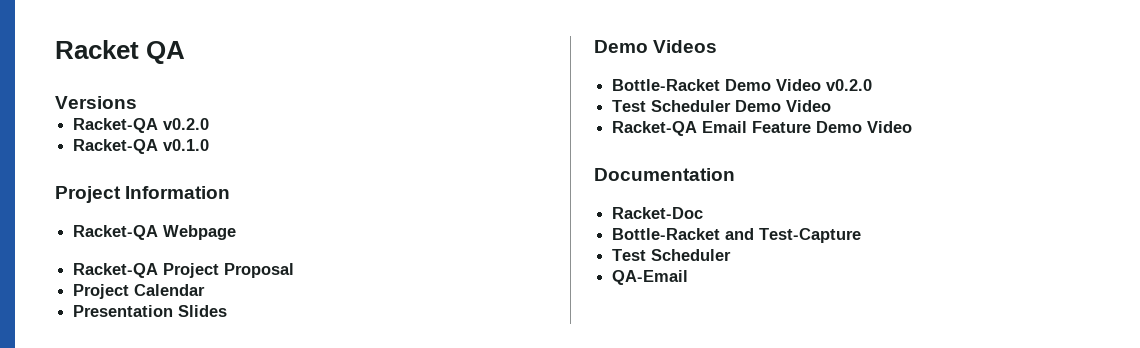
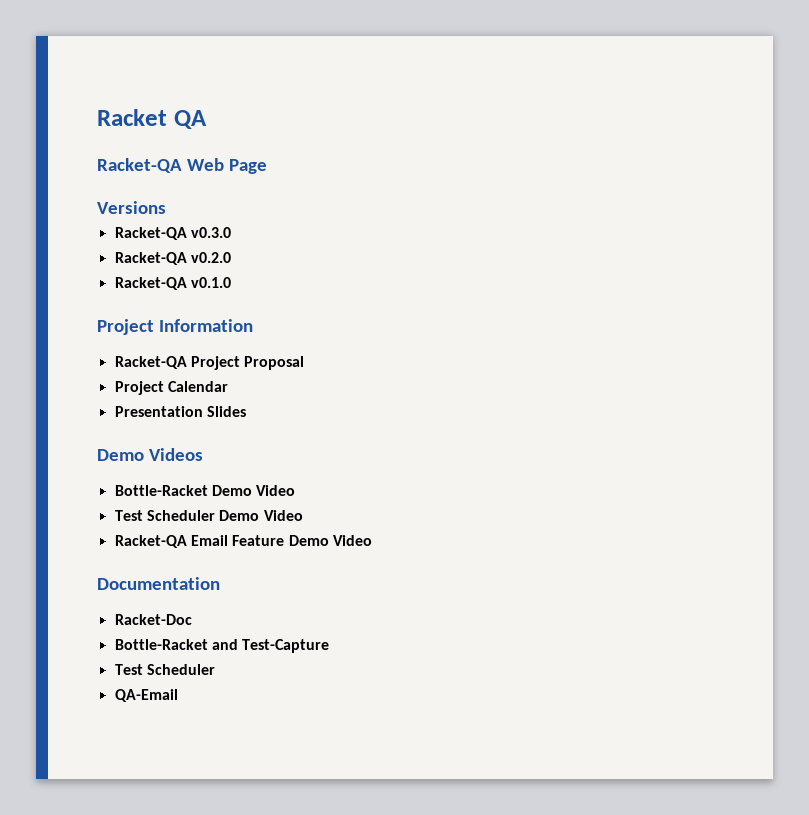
(186, 52) none -> [97,158,267,174] // Racket-QA Web Page
(137, 102) none -> [114,227,231,240] // Racket-QA v0.3.0
[73,225,237,240] // Racket-QA Webpage -> (253, 325) none
[826,79,873,91] v0.2.0 -> (296, 490) none

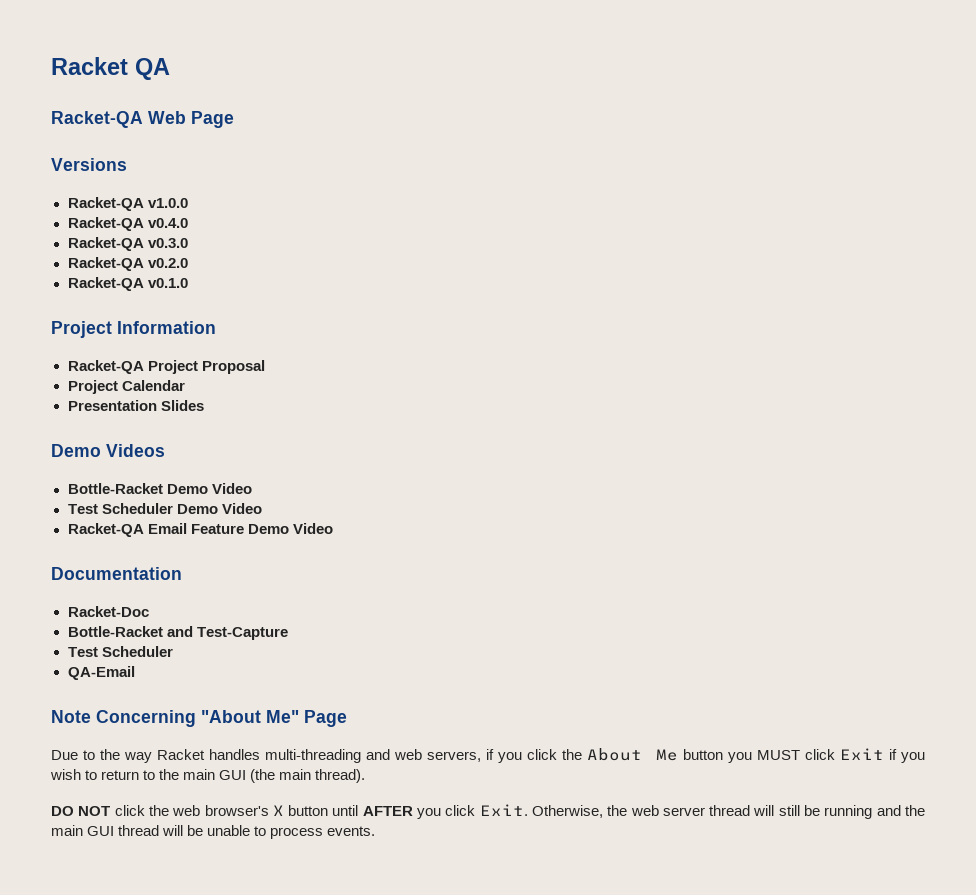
(166, 207) none -> [67,197,188,211] [67,217,188,231] // Racket-QA v1.0.0 // Racket-QA v0.4.0
(178, 695) none -> [51,710,347,727] [51,748,926,763] [50,769,366,783] [51,804,926,819] [51,825,376,839] // Note Concerning "About Me" Page // Due to the way Racket handles multi-threading and web servers, if you click the About Me button you MUST click Exit if you wish to return to the main GUI (the main thread). // DO NOT click the web browser's X button until AFTER you click Exit. Otherwise, the web server thread will still be running and the main GUI thread will be unable to process events.

